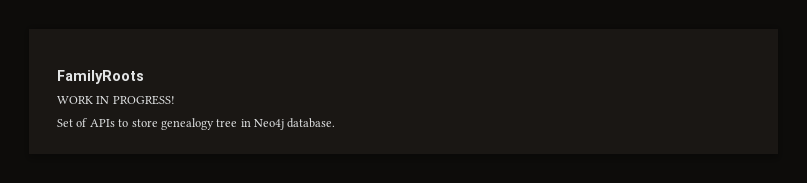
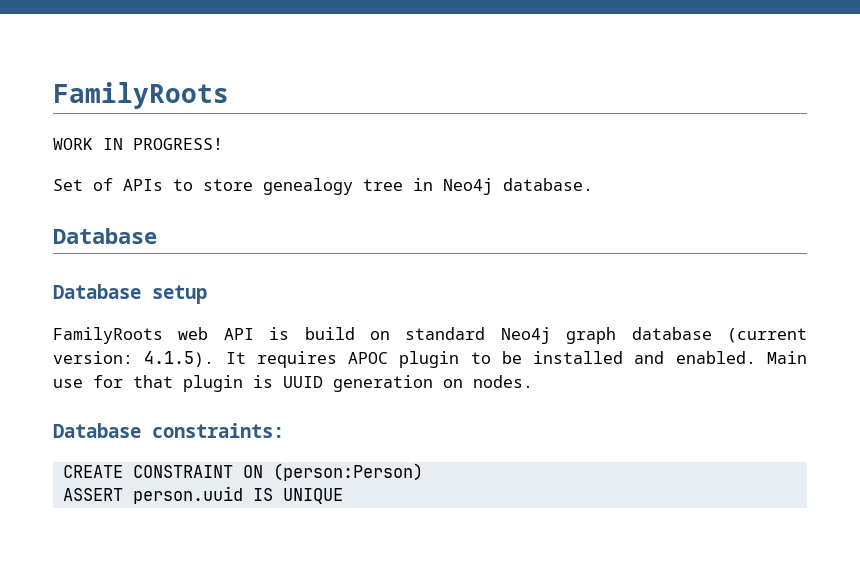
(336, 123) none -> [53,228,157,244] [53,284,207,304] [53,327,807,344] [53,351,807,368] [53,375,533,392] [53,423,284,438] [62,463,423,481] [62,486,343,504] // Database // Database setup // FamilyRoots web API is build on standard Neo4j graph database (current version: 4.1.5). It requires APOC plugin to be installed and enabled. Main use for that plugin is UUID generation on nodes. // Database constraints: // CREATE CONSTRAINT ON (person:Person) // ASSERT person.uuid IS UNIQUE

